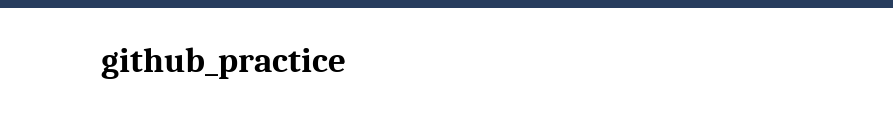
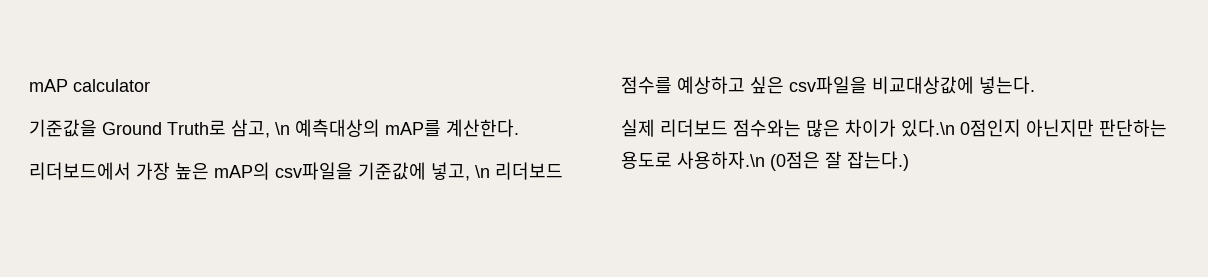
[101,47,346,79] github_practice -> [29,79,150,92] [29,119,519,138] [29,162,563,181] [621,76,1035,94] [621,119,1167,137] [621,151,909,171] mAP calculator // 기준값을 Ground Truth로 삼고, \n 예측대상의 mAP를 계산한다. // 리더보드에서 가장 높은 mAP의 csv파일을 기준값에 넣고, \n 리더보드 점수를 예상하고 싶은 csv파일을 비교대상값에 넣는다. // 실제 리더보드 점수와는 많은 차이가 있다.\n 0점인지 아닌지만 판단하는 용도로 사용하자.\n (0점은 잘 잡는다.)

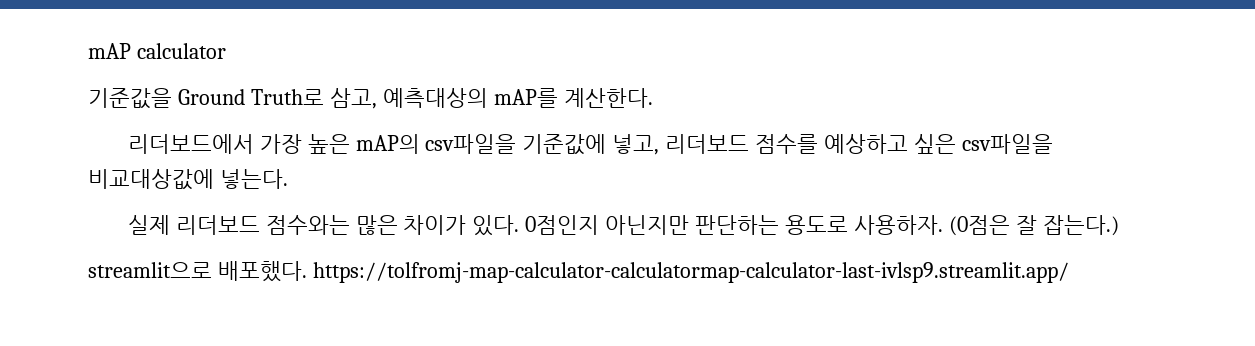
[275,122,290,135] \n -> (377, 98) none
[475,165,490,178] \n -> (660, 144) none
[901,119,955,137] 있다.\n -> [472,215,520,236] 있다.
[677,151,765,169] 사용하자.\n -> [854,215,944,235] 사용하자.
(909, 161) none -> [88,261,1069,283] // streamlit으로 배포했다. https://tolfromj-map-calculator-calculatormap-calculator-last-ivlsp9.streamlit.app/

